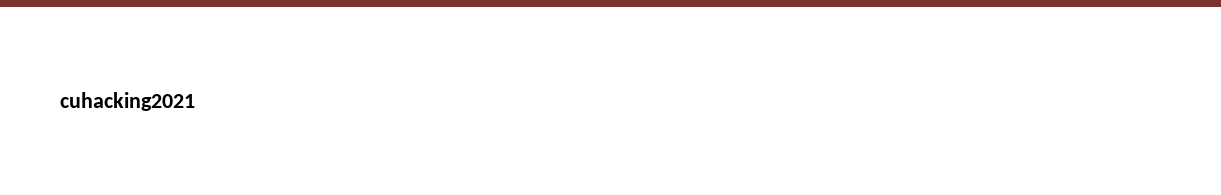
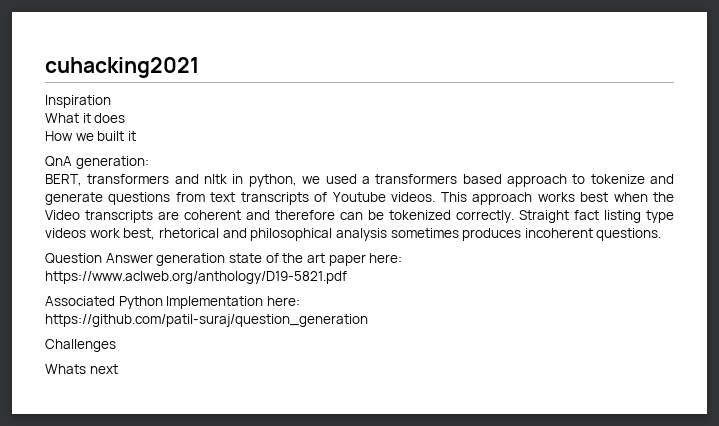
(195, 101) none -> [45,95,111,108] [45,113,126,123] [45,131,136,141] [45,156,149,169] [45,174,674,187] [45,192,674,205] [45,210,674,223] [45,228,662,241] [45,253,403,266] [45,271,347,284] [45,296,300,309] [45,314,368,327] [45,339,116,352] [45,364,118,374] // Inspiration // What it does // How we built it // QnA generation: // BERT, transformers and nltk in python, we used a transformers based approach to tokenize and generate questions from text transcripts of Youtube videos. This approach works best when the Video transcripts are coherent and therefore can be tokenized correctly. Straight fact listing type videos work best, rhetorical and philosophical analysis sometimes produces incoherent questions. // Question Answer generation state of the art paper here: https://www.aclweb.org/anthology/D19-5821.pdf // Associated Python Implementation here: // https://github.com/patil-suraj/question_generation // Challenges // Whats next

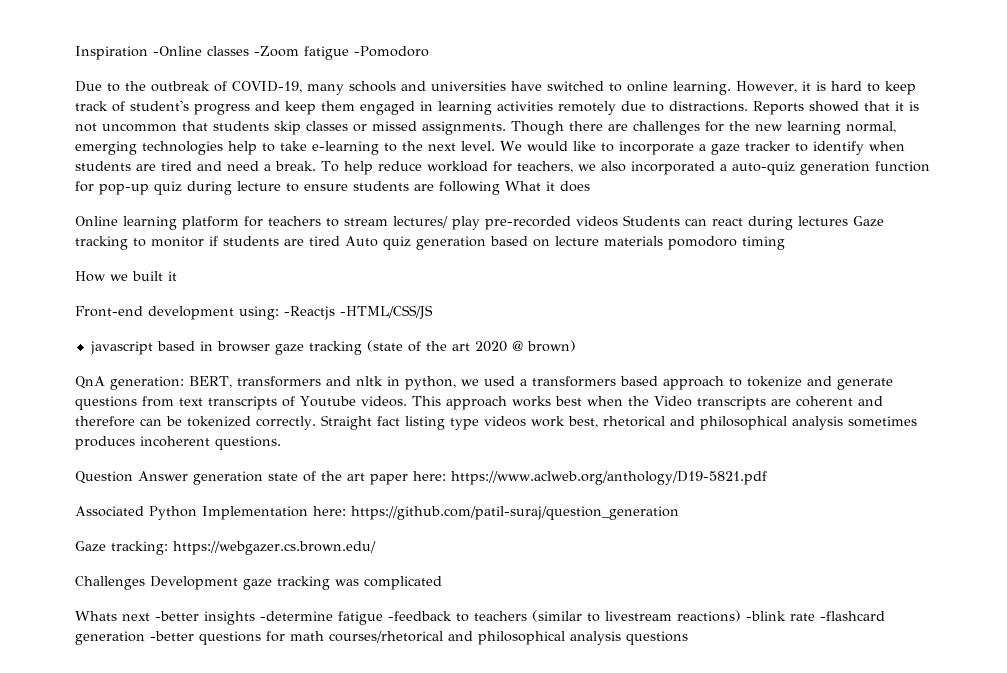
[45,57,199,78] [45,95,111,108] [45,113,126,123] [45,131,136,141] cuhacking2021 // Inspiration // What it does // How we built it -> [75,46,429,60] [75,81,916,95] [75,100,919,115] [75,121,896,135] [75,141,905,155] [75,161,930,175] [75,181,590,195] [75,215,884,230] [75,236,785,250] [75,271,177,282] [75,305,433,320] [89,340,576,355] Inspiration -Online classes -Zoom fatigue -Pomodoro // Due to the outbreak of COVID-19, many schools and universities have switched to online learning. However, it is hard to keep track of student's progress and keep them engaged in learning activities remotely due to distractions. Reports showed that it is not uncommon that students skip classes or missed assignments. Though there are challenges for the new learning normal, emerging technologies help to take e-learning to the next level. We would like to incorporate a gaze tracker to identify when students are tired and need a break. To help reduce workload for teachers, we also incorporated a auto-quiz generation function for pop-up quiz during lecture to ensure students are following What it does // Online learning platform for teachers to stream lectures/ play pre-recorded videos Students can react during lectures Gaze tracking to monitor if students are tired Auto quiz generation based on lecture materials pomodoro timing // How we built it // Front-end development using: -Reactjs -HTML/CSS/JS // javascript based in browser gaze tracking (state of the art 2020 @ brown)
(149, 162) // -> (184, 383) none
(300, 301) // -> (346, 511) none
[45,339,116,352] [45,364,118,374] Challenges // Whats next -> [75,541,376,555] [75,576,442,590] [75,610,885,625] [75,631,688,645] Gaze tracking: https://webgazer.cs.brown.edu/ // Challenges Development gaze tracking was complicated // Whats next -better insights -determine fatigue -feedback to teachers (similar to livestream reactions) -blink rate -flashcard generation -better questions for math courses/rhetorical and philosophical analysis questions

